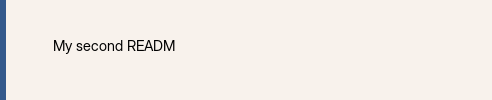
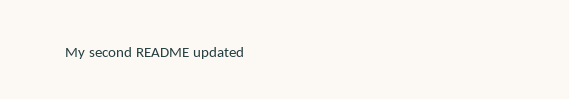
[127,40,175,51] READM -> [135,47,244,59] README updated

